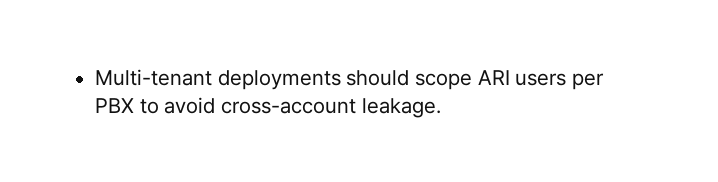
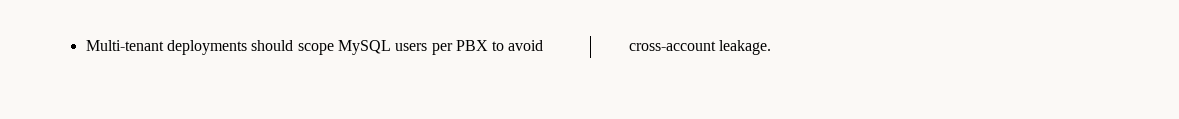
[477,70,510,85] ARI -> [337,40,391,55] MySQL

